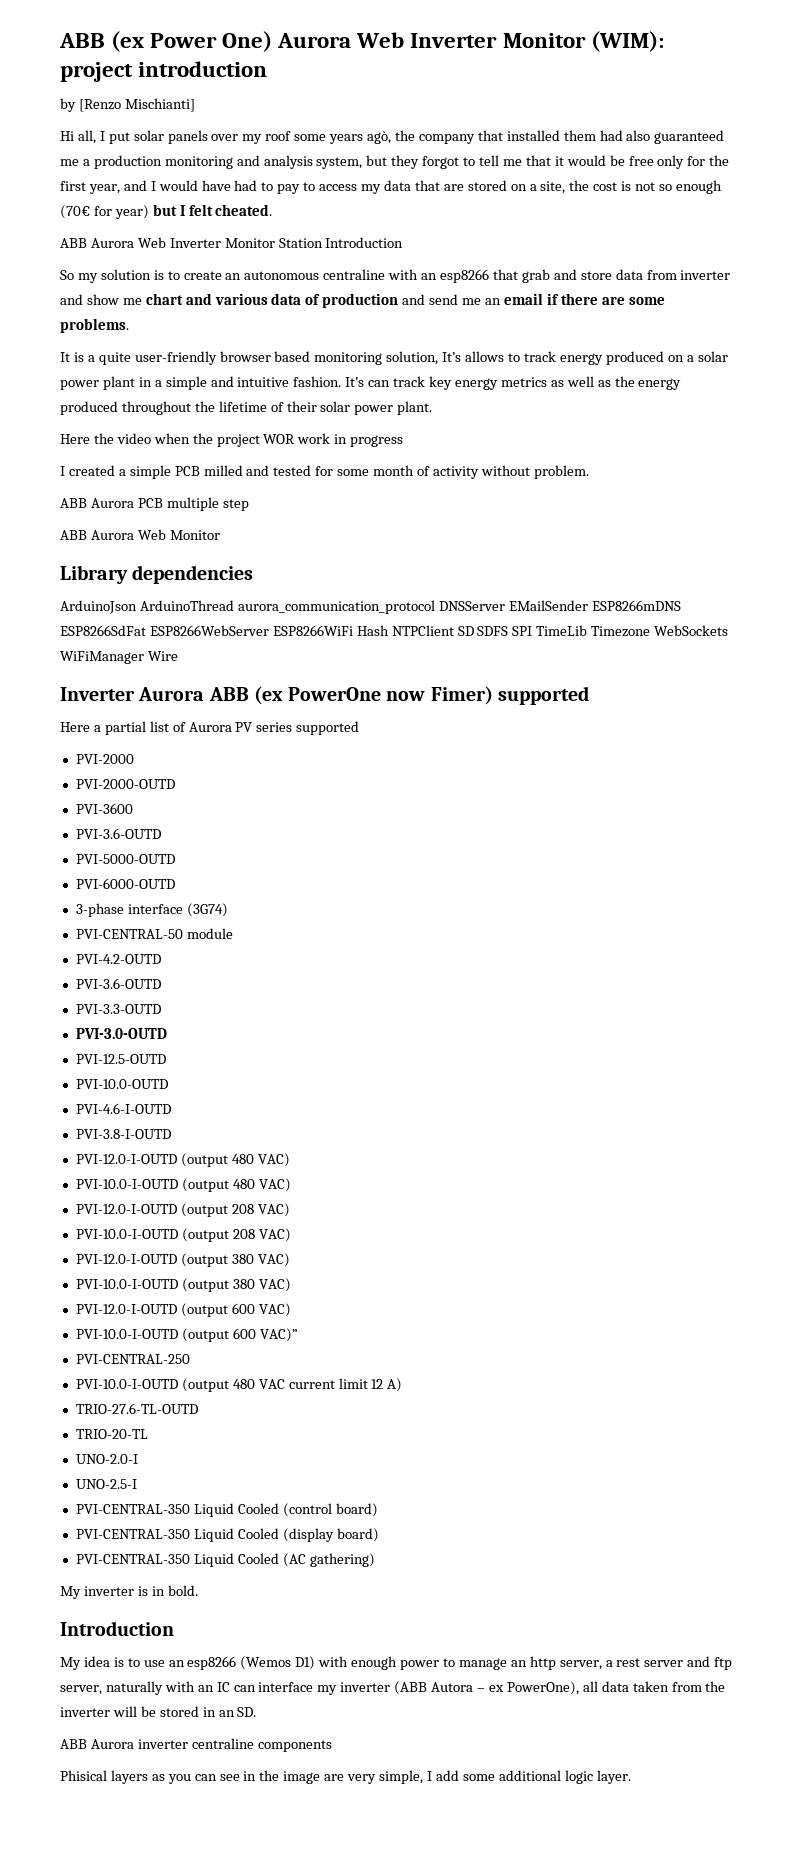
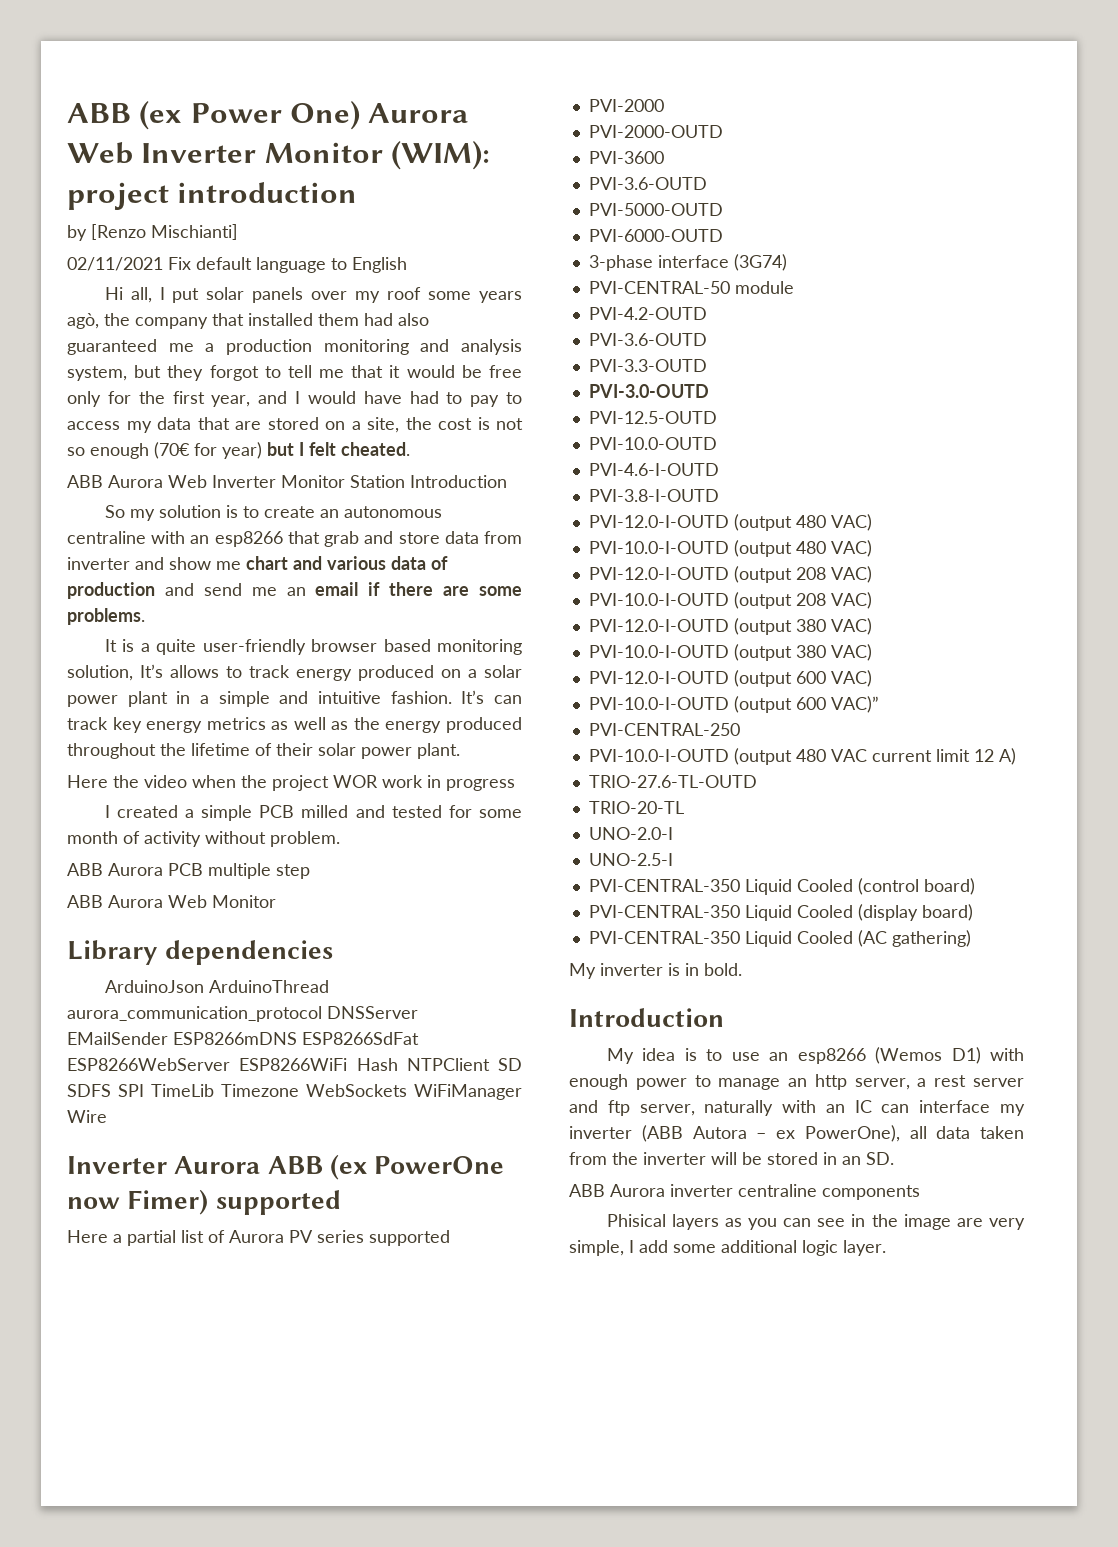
(195, 105) none -> [67,257,407,273] // 02/11/2021 Fix default language to English

